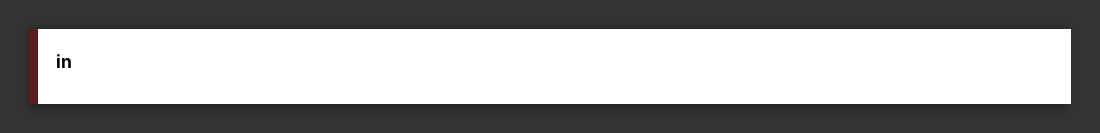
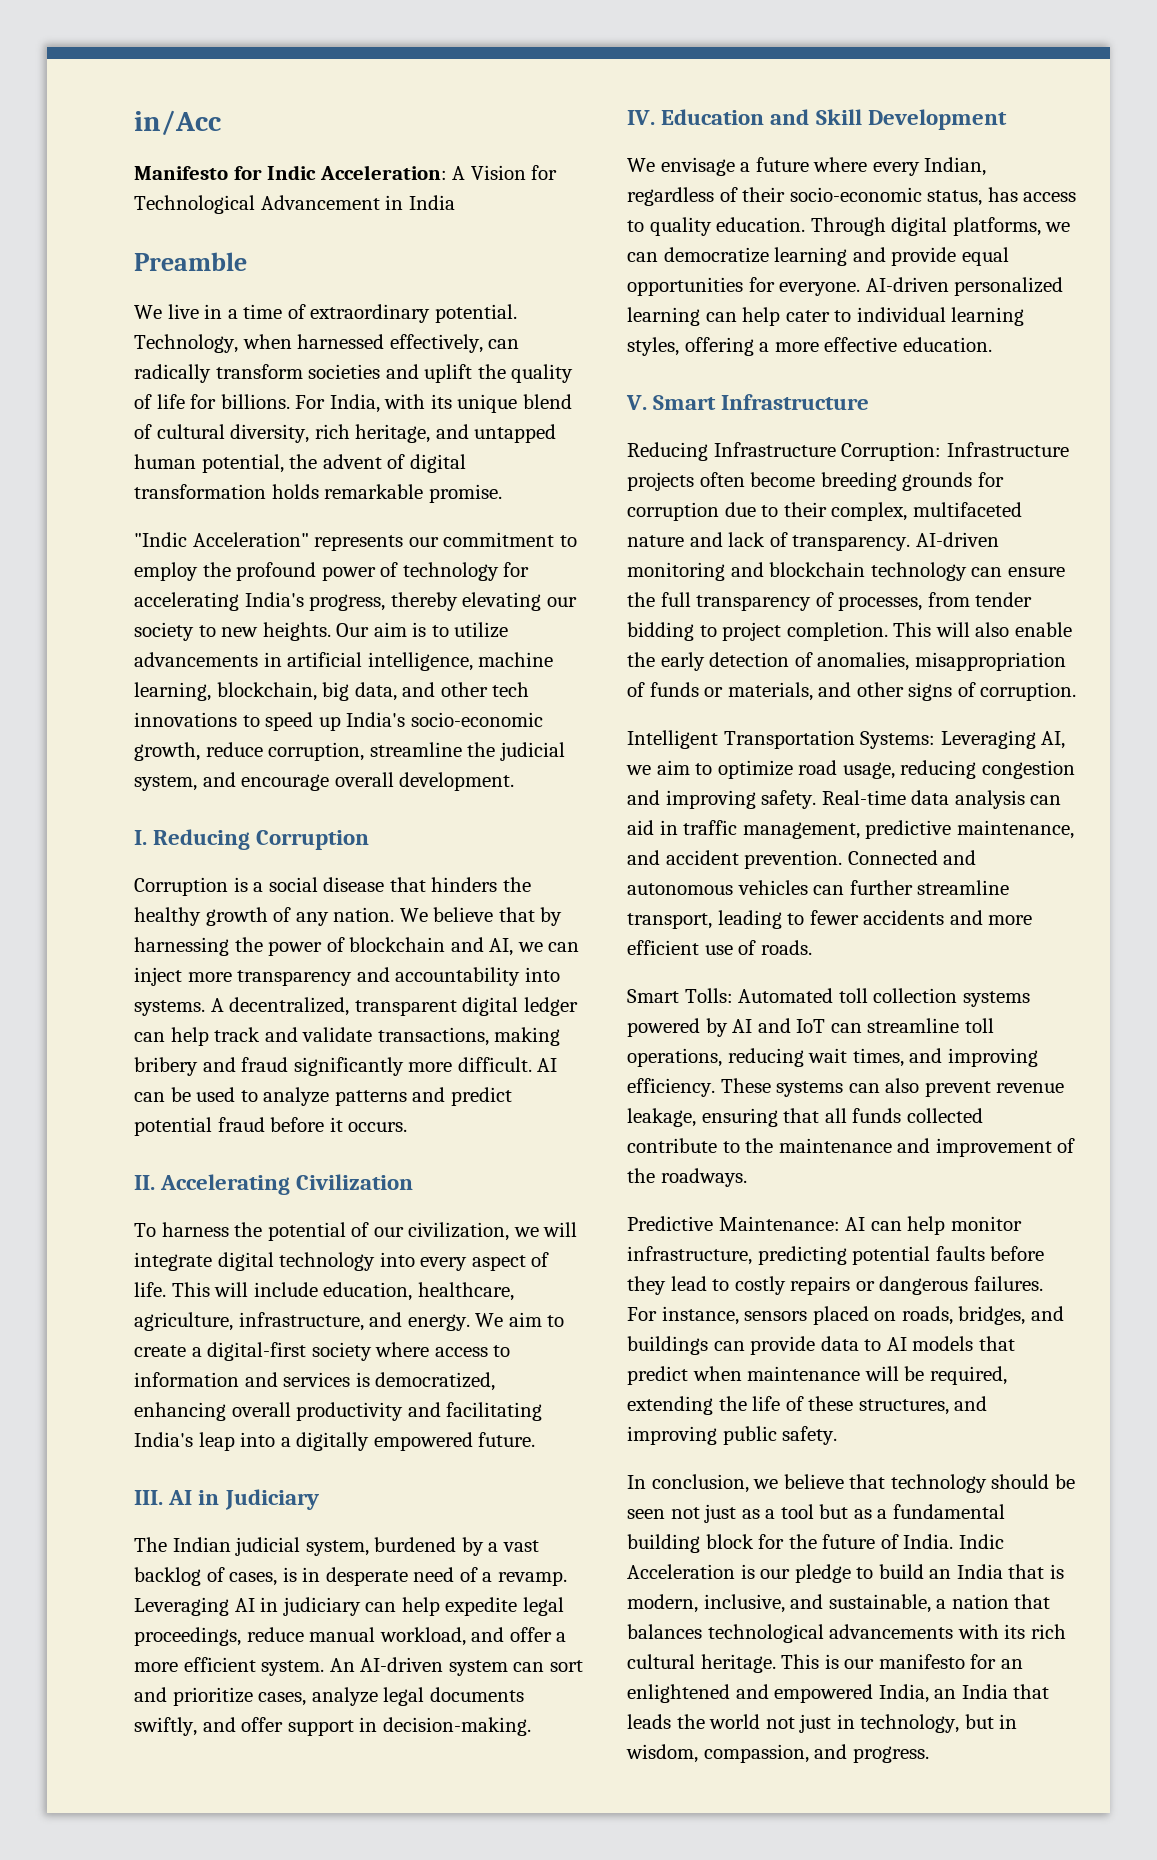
[56,54,72,68] in -> [134,110,221,136] [134,165,558,180] [134,195,455,214] [134,252,247,271] [134,304,517,323] [134,334,520,353] [134,364,574,383] [134,394,572,413] [134,424,557,443] [134,454,466,473] [134,484,502,503] [134,532,577,551] [134,562,530,581] [134,592,577,611] [134,622,509,641] [134,652,554,671] [134,682,530,701] [134,712,543,731] [134,742,565,761] [134,772,515,791] [134,829,370,850] [134,877,531,896] [134,907,563,926] [134,937,580,956] [134,967,560,986] [134,997,578,1016] [134,1027,561,1046] [134,1057,558,1076] [134,1087,512,1106] [134,1117,408,1136] [134,1174,414,1195] [134,1222,578,1241] [134,1252,550,1271] [134,1282,514,1301] [134,1312,565,1331] [134,1342,511,1361] [134,1372,496,1391] [134,1402,543,1421] [134,1432,536,1451] [134,1489,319,1510] [134,1537,539,1556] [134,1567,567,1586] [134,1597,564,1616] [134,1627,567,1646] [134,1657,583,1676] [134,1687,524,1706] [134,1717,531,1736] [627,109,1007,130] [627,157,987,176] [627,187,1077,206] [627,217,1071,236] [627,247,1009,266] [627,277,1064,296] [627,307,1025,326] [627,337,992,356] [626,394,870,410] [627,442,1069,461] [627,472,1004,491] [627,502,1022,521] [627,532,999,551] [627,562,1065,581] [627,592,1033,611] [627,622,1072,641] [627,652,1066,671] [627,682,1077,701] [627,730,1066,749] [626,760,1075,779] [627,790,1062,809] [627,820,1074,839] [627,850,977,869] [627,880,1010,895] [627,910,1033,929] [627,940,812,955] [627,988,1030,1007] [627,1018,994,1037] [627,1048,1038,1067] [627,1078,1065,1097] [627,1108,983,1127] [627,1138,1076,1157] [627,1168,747,1187] [627,1216,1022,1235] [627,1246,1045,1265] [627,1276,1043,1295] [627,1306,1064,1325] [627,1336,1015,1355] [627,1366,1007,1385] [627,1396,988,1415] [627,1426,838,1445] [627,1474,1075,1493] [627,1504,1005,1523] [627,1534,1004,1553] [627,1564,1064,1583] [627,1594,1051,1613] [627,1624,1066,1643] [627,1654,1023,1673] [627,1684,1050,1703] [627,1714,1018,1733] [626,1744,929,1763] in/Acc // Manifesto for Indic Acceleration: A Vision for Technological Advancement in India // Preamble // We live in a time of extraordinary potential. Technology, when harnessed effectively, can radically transform societies and uplift the quality of life for billions. For India, with its unique blend of cultural diversity, rich heritage, and untapped human potential, the advent of digital transformation holds remarkable promise. // "Indic Acceleration" represents our commitment to employ the profound power of technology for accelerating India's progress, thereby elevating our society to new heights. Our aim is to utilize advancements in artificial intelligence, machine learning, blockchain, big data, and other tech innovations to speed up India's socio-economic growth, reduce corruption, streamline the judicial system, and encourage overall development. // I. Reducing Corruption // Corruption is a social disease that hinders the healthy growth of any nation. We believe that by harnessing the power of blockchain and AI, we can inject more transparency and accountability into systems. A decentralized, transparent digital ledger can help track and validate transactions, making bribery and fraud significantly more difficult. AI can be used to analyze patterns and predict potential fraud before it occurs. // II. Accelerating Civilization // To harness the potential of our civilization, we will integrate digital technology into every aspect of life. This will include education, healthcare, agriculture, infrastructure, and energy. We aim to create a digital-first society where access to information and services is democratized, enhancing overall productivity and facilitating India's leap into a digitally empowered future. // III. AI in Judiciary // The Indian judicial system, burdened by a vast backlog of cases, is in desperate need of a revamp. Leveraging AI in judiciary can help expedite legal proceedings, reduce manual workload, and offer a more efficient system. An AI-driven system can sort and prioritize cases, analyze legal documents swiftly, and offer support in decision-making. // IV. Education and Skill Development // We envisage a future where every Indian, regardless of their socio-economic status, has access to quality education. Through digital platforms, we can democratize learning and provide equal opportunities for everyone. AI-driven personalized learning can help cater to individual learning styles, offering a more effective education. // V. Smart Infrastructure // Reducing Infrastructure Corruption: Infrastructure projects often become breeding grounds for corruption due to their complex, multifaceted nature and lack of transparency. AI-driven monitoring and blockchain technology can ensure the full transparency of processes, from tender bidding to project completion. This will also enable the early detection of anomalies, misappropriation of funds or materials, and other signs of corruption. // Intelligent Transportation Systems: Leveraging AI, we aim to optimize road usage, reducing congestion and improving safety. Real-time data analysis can aid in traffic management, predictive maintenance, and accident prevention. Connected and autonomous vehicles can further streamline transport, leading to fewer accidents and more efficient use of roads. // Smart Tolls: Automated toll collection systems powered by AI and IoT can streamline toll operations, reducing wait times, and improving efficiency. These systems can also prevent revenue leakage, ensuring that all funds collected contribute to the maintenance and improvement of the roadways. // Predictive Maintenance: AI can help monitor infrastructure, predicting potential faults before they lead to costly repairs or dangerous failures. For instance, sensors placed on roads, bridges, and buildings can provide data to AI models that predict when maintenance will be required, extending the life of these structures, and improving public safety. // In conclusion, we believe that technology should be seen not just as a tool but as a fundamental building block for the future of India. Indic Acceleration is our pledge to build an India that is modern, inclusive, and sustainable, a nation that balances technological advancements with its rich cultural heritage. This is our manifesto for an enlightened and empowered India, an India that leads the world not just in technology, but in wisdom, compassion, and progress.

